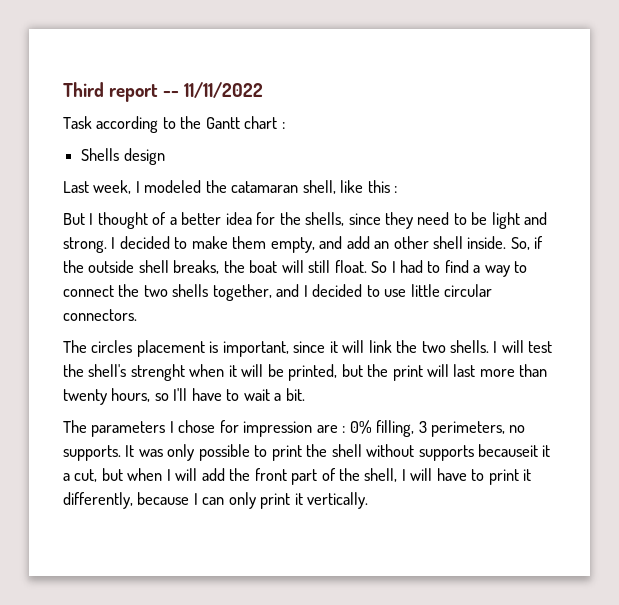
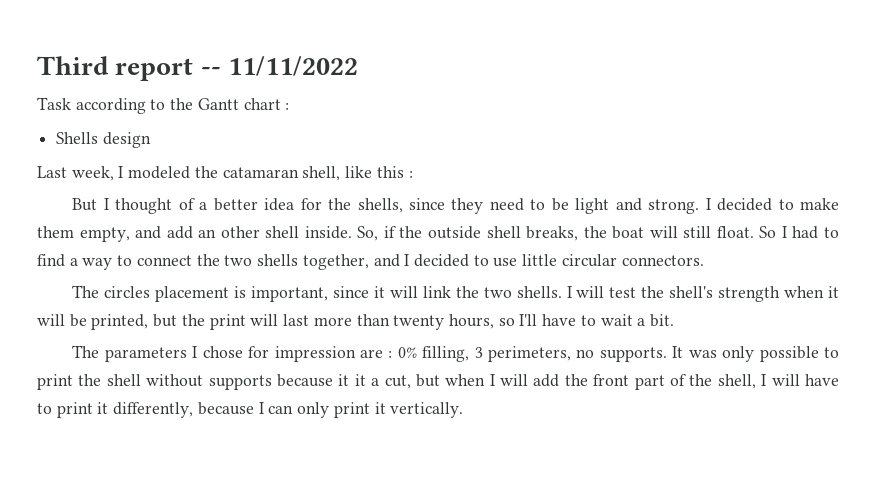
[130,364,185,381] strenght -> [718,286,781,302] strength
[478,444,539,457] becauseit -> [276,374,350,387] because it

